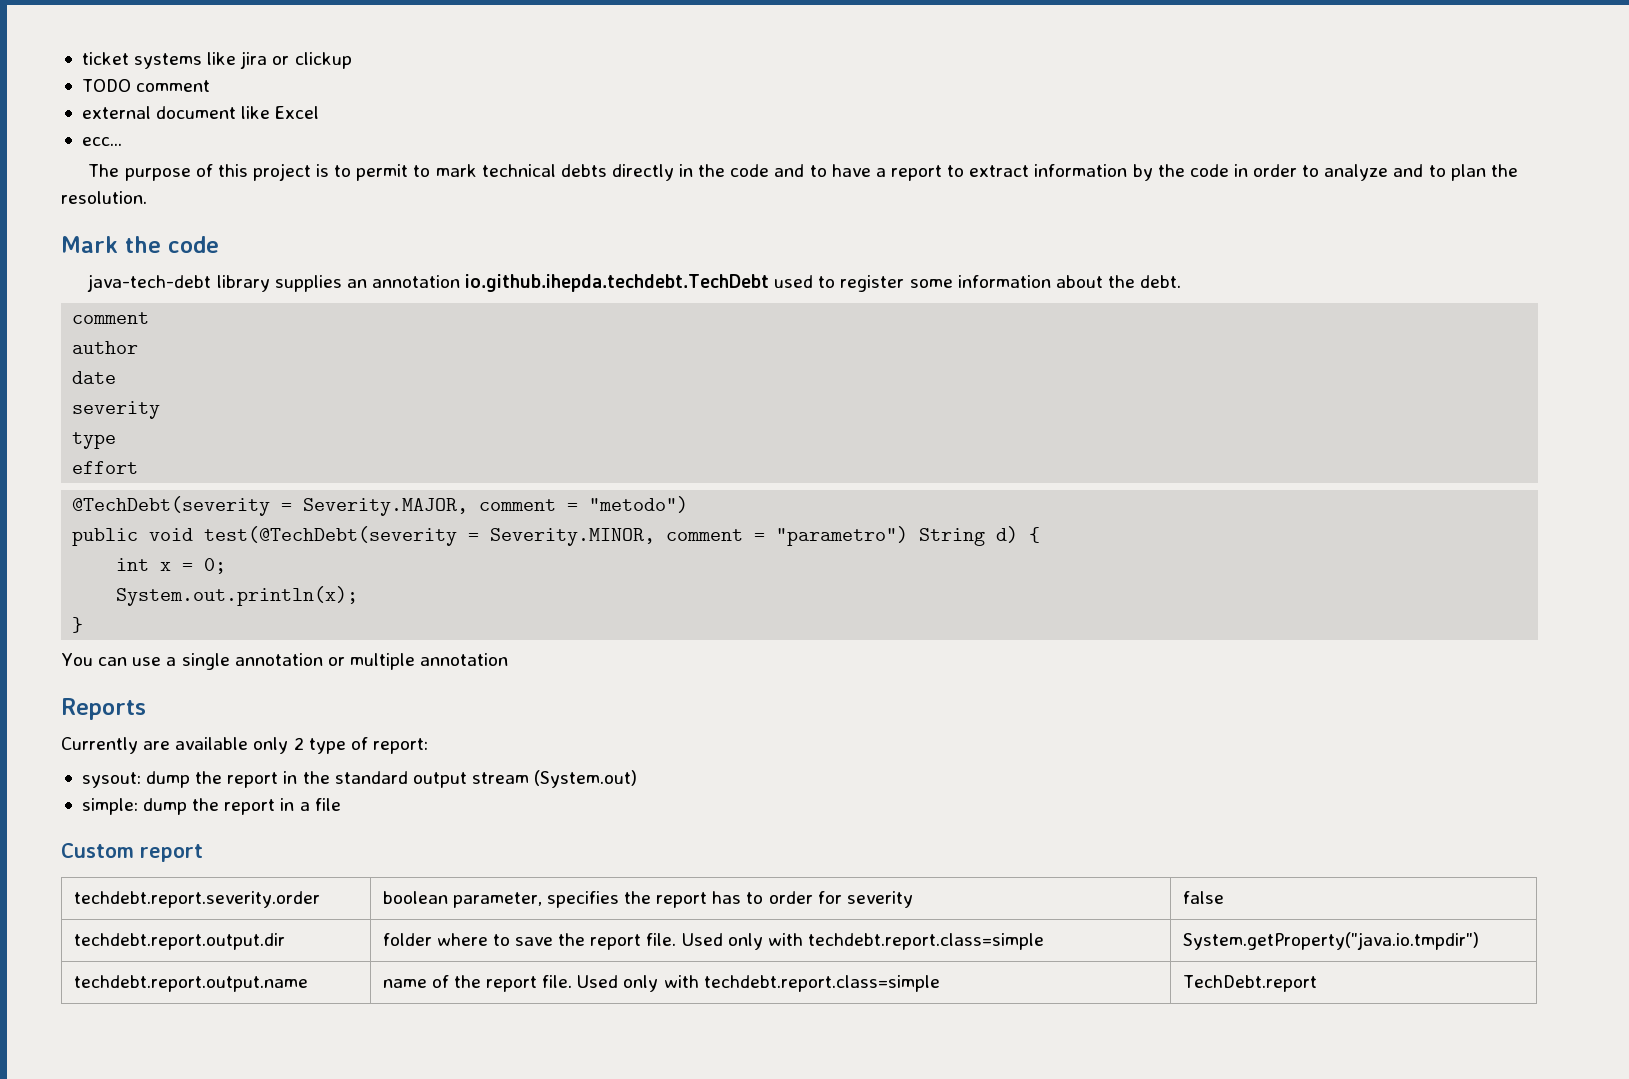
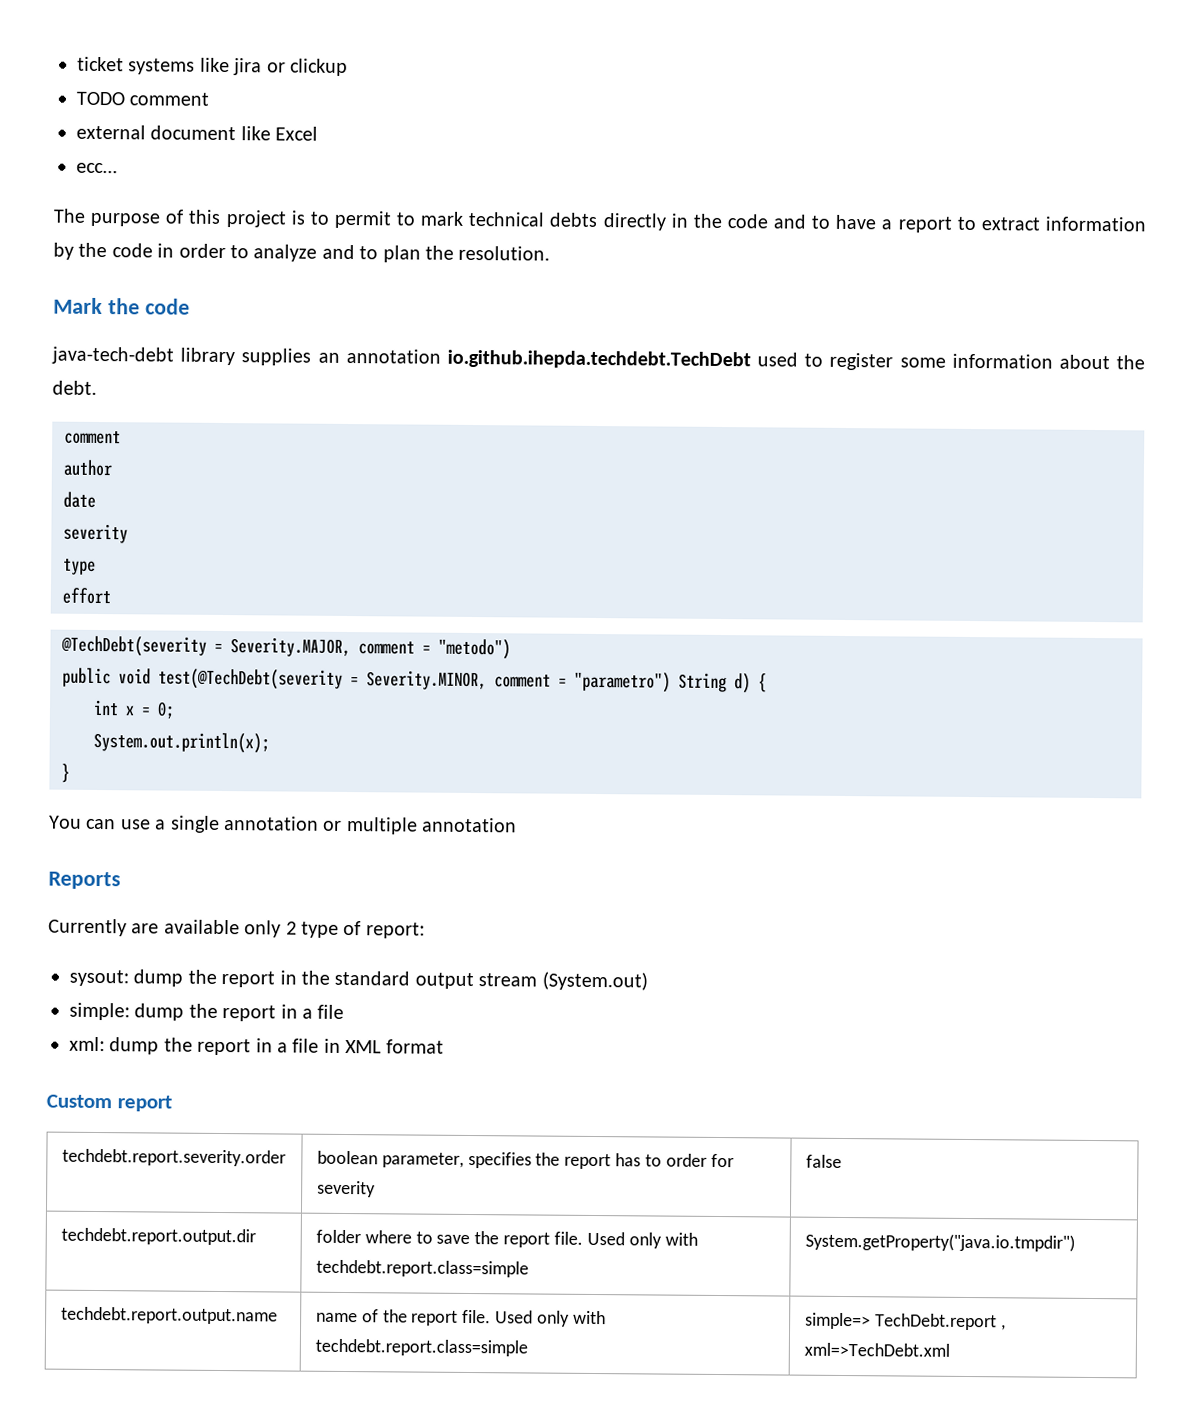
(341, 804) none -> [69,1036,444,1056] // xml: dump the report in a file in XML format
[1182,975,1317,992] TechDebt.report -> [804,1312,1006,1331] [803,1342,950,1357] simple=> TechDebt.report , xml=>TechDebt.xml

